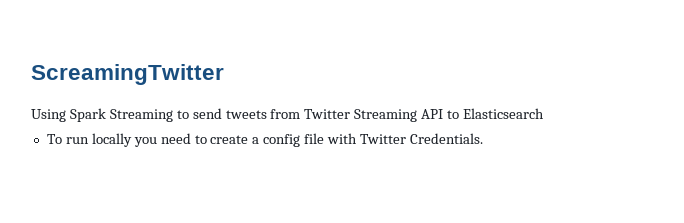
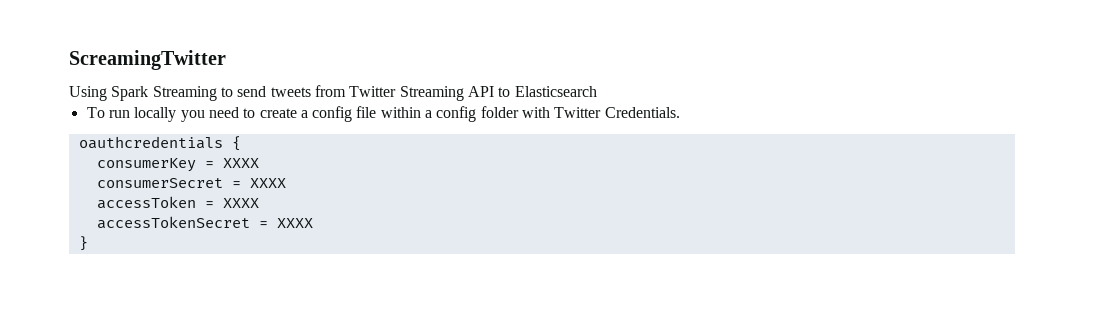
(325, 138) none -> [380,106,519,122] within a config folder
(483, 138) none -> [78,136,241,151] [96,158,259,172] [96,178,286,188] [96,196,259,209] [96,216,313,229] [78,236,88,251] // oauthcredentials { // consumerKey = XXXX // consumerSecret = XXXX // accessToken = XXXX // accessTokenSecret = XXXX // }

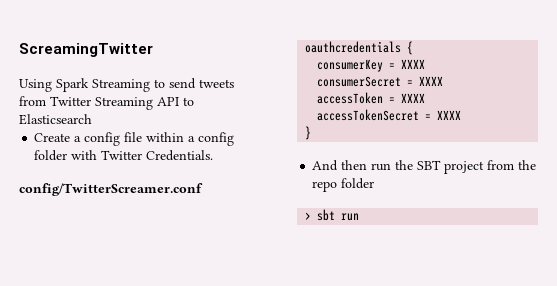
[86,107,297,122] To run locally you need to create -> [34,133,71,142] Create
(680, 112) none -> [19,183,203,196] // config/TwitterScreamer.conf
(88, 243) none -> [312,160,537,174] [312,178,375,192] [305,209,360,221] // And then run the SBT project from the repo folder // > sbt run

